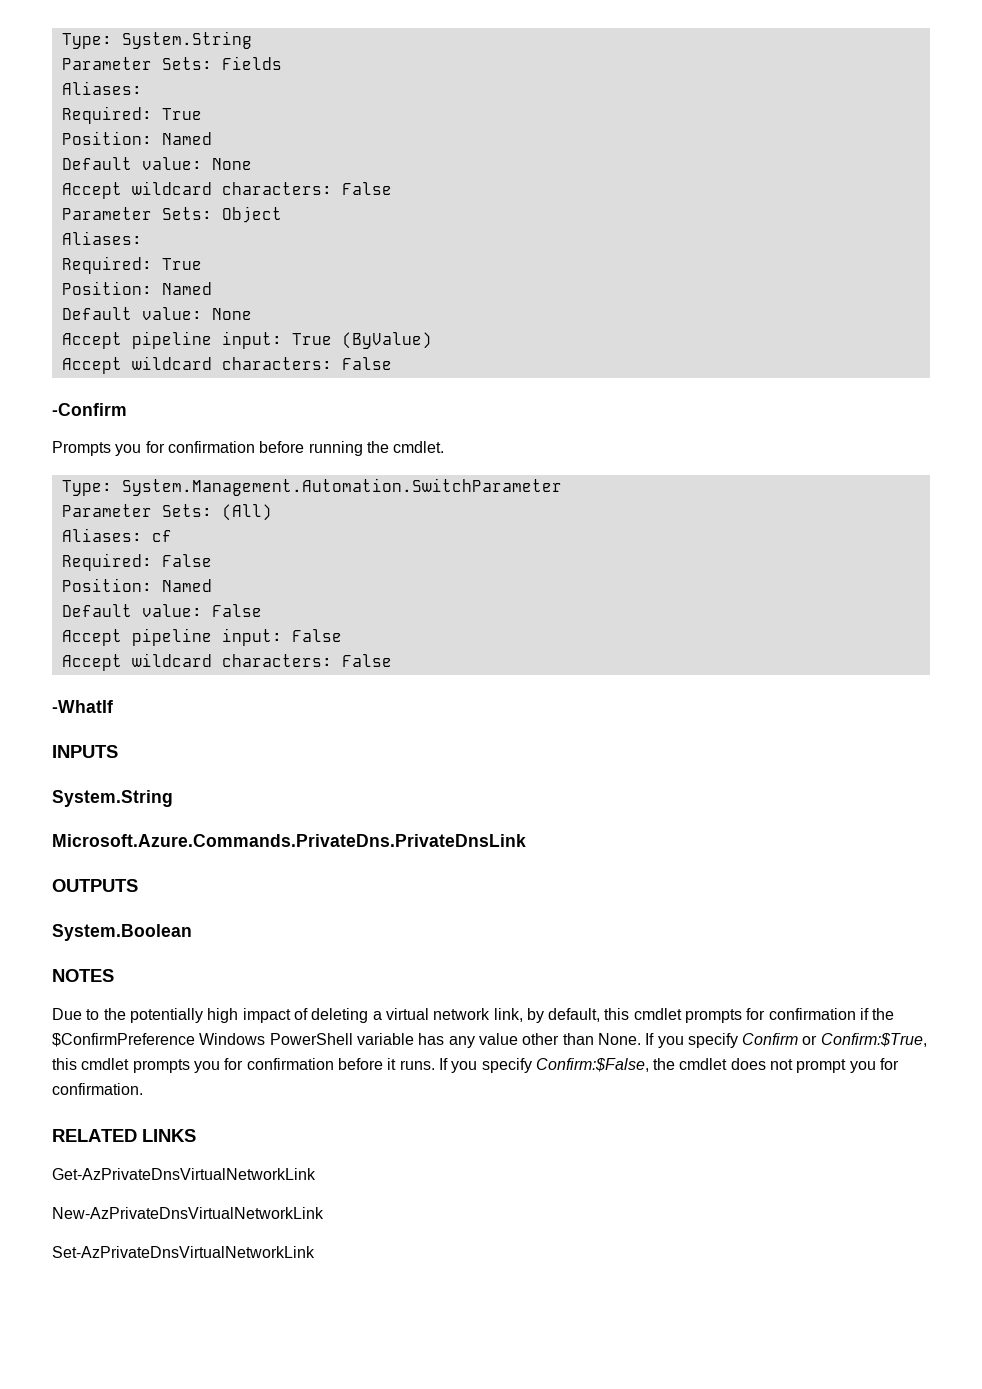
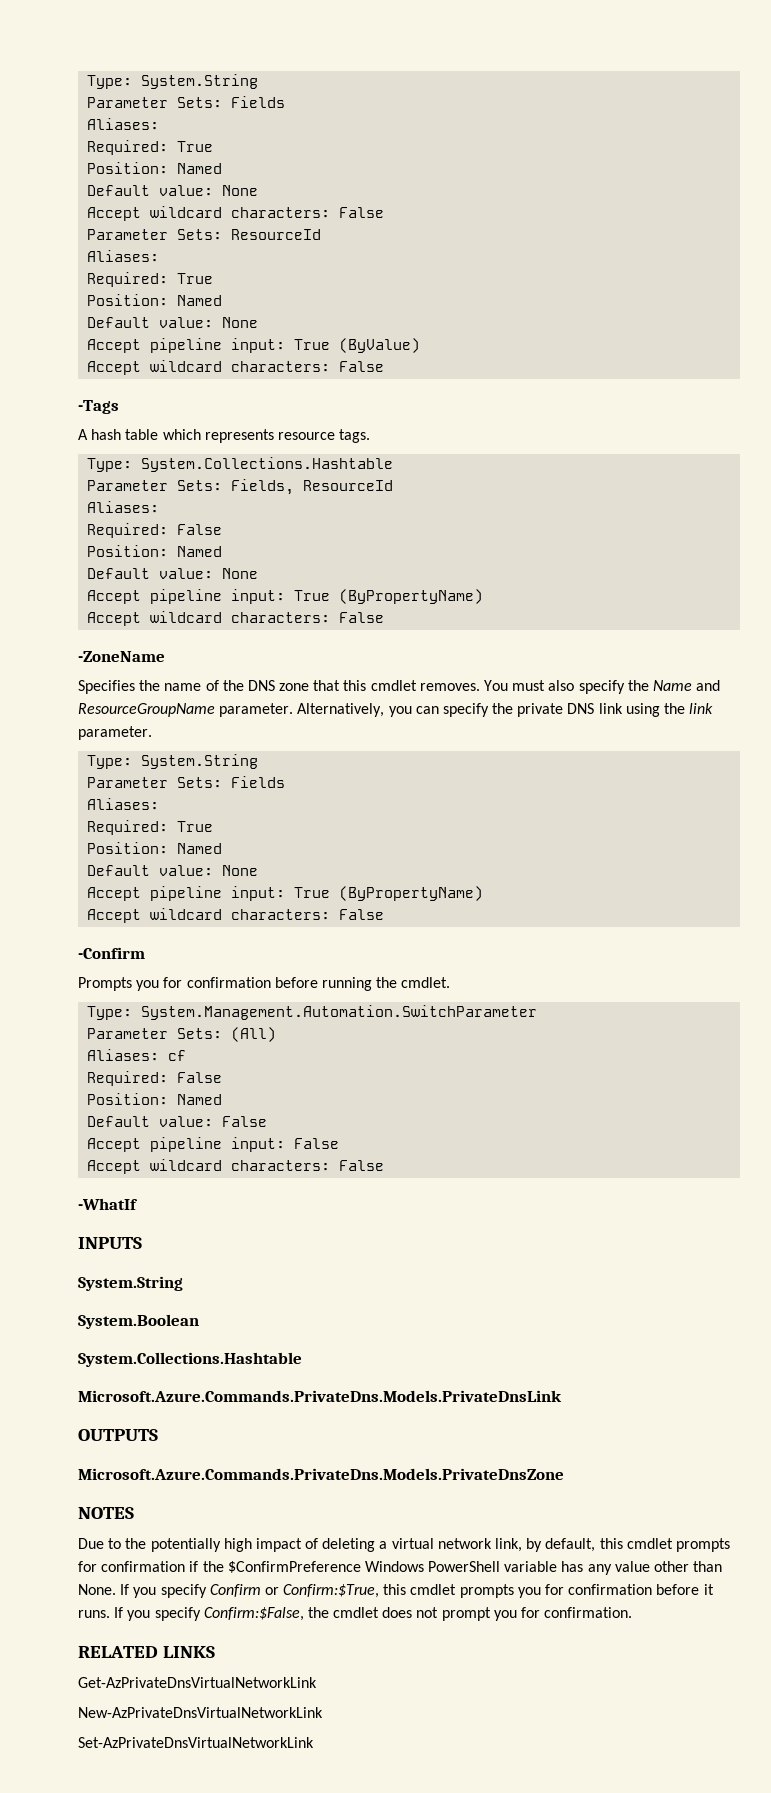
[221,206,282,223] Object -> [231,229,322,240] ResourceId
(392, 363) none -> [78,400,119,414] [78,429,371,443] [87,457,394,472] [87,479,394,495] [87,501,160,513] [87,523,223,538] [87,545,223,557] [87,568,259,579] [87,589,484,604] [87,611,385,626] [78,651,165,662] [78,680,721,694] [78,703,714,717] [78,726,152,740] [87,754,259,769] [87,776,286,788] [87,798,160,810] [87,820,214,835] [87,842,223,854] [87,865,259,876] [87,886,484,901] [87,908,385,923] // -Tags // A hash table which represents resource tags. // Type: System.Collections.Hashtable // Parameter Sets: Fields, ResourceId // Aliases: // Required: False // Position: Named // Default value: None // Accept pipeline input: True (ByPropertyName) // Accept wildcard characters: False // -ZoneName // Specifies the name of the DNS zone that this cmdlet removes. You must also specify the Name and ResourceGroupName parameter. Alternatively, you can specify the private DNS link using the link parameter. // Type: System.String // Parameter Sets: Fields // Aliases: // Required: True // Position: Named // Default value: None // Accept pipeline input: True (ByPropertyName) // Accept wildcard characters: False
[52,834,526,847] Microsoft.Azure.Commands.PrivateDns.PrivateDnsLink -> [78,1314,199,1329] [78,1352,302,1367] [78,1390,562,1402] System.Boolean // System.Collections.Hashtable // Microsoft.Azure.Commands.PrivateDns.Models.PrivateDnsLink
[52,924,192,941] System.Boolean -> [78,1468,564,1480] Microsoft.Azure.Commands.PrivateDns.Models.PrivateDnsZone

